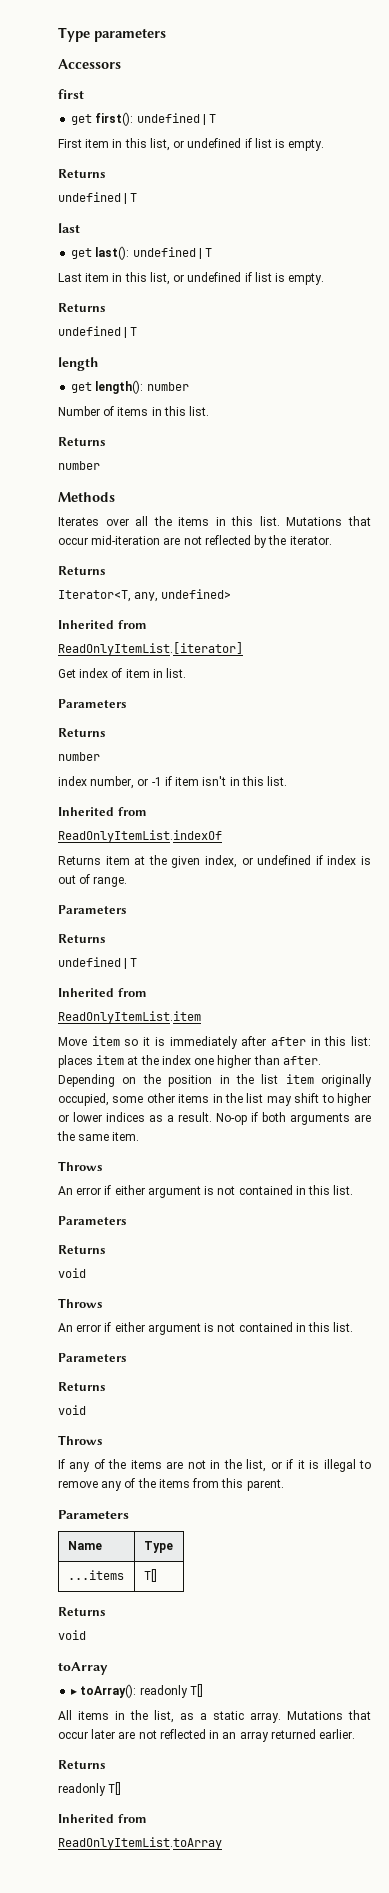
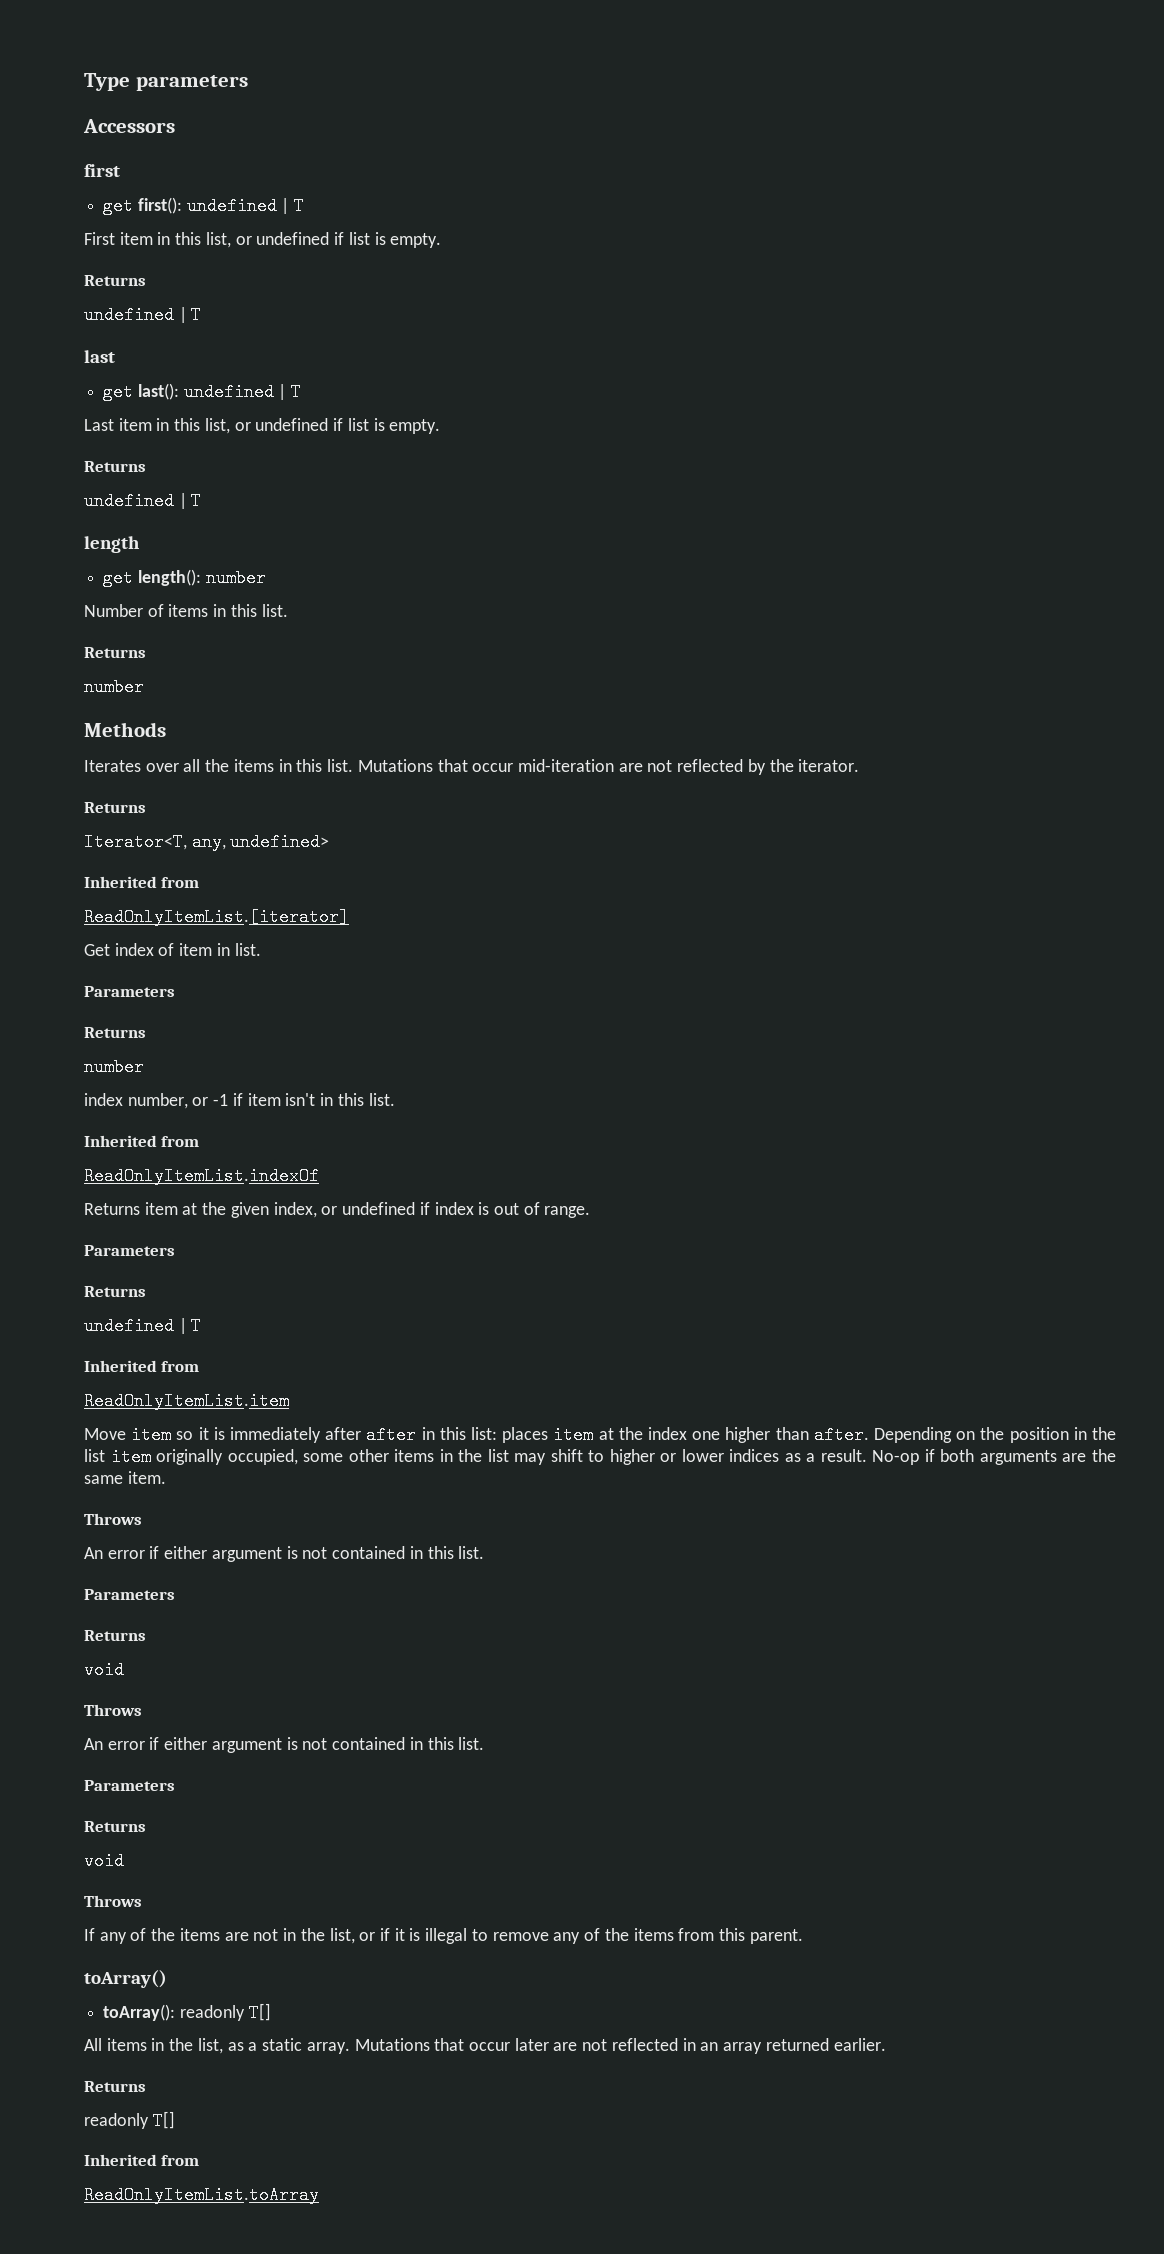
[58,1510,129,1519] [67,1541,102,1550] [143,1541,173,1553] [67,1570,124,1580] [143,1569,157,1582] [58,1607,105,1616] [58,1630,86,1640] [58,1662,108,1675] [71,1688,78,1695] Parameters // Name | Type // ...items | T[] // Returns // void // toArray // ▸ -> [84,1970,167,1988] toArray() //

